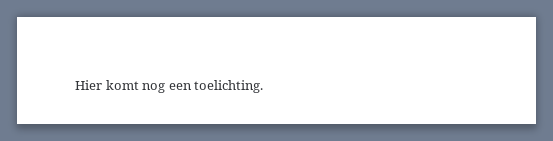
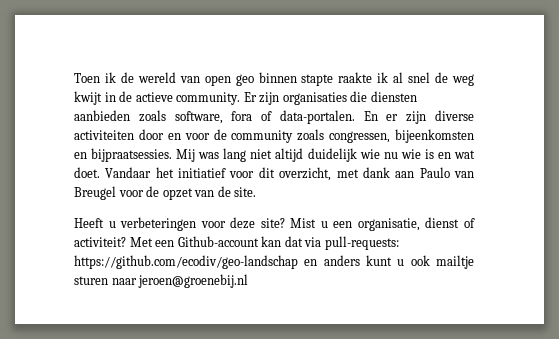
[75,80,264,93] Hier komt nog een toelichting. -> [74,72,475,86] [74,91,417,105] [74,110,474,124] [74,129,474,143] [74,148,476,162] [74,167,475,181] [74,186,257,200] [74,217,475,231] [74,236,399,250] [74,255,474,269] [74,274,249,288] Toen ik de wereld van open geo binnen stapte raakte ik al snel de weg kwijt in de actieve community. Er zijn organisaties die diensten aanbieden zoals software, fora of data-portalen. En er zijn diverse activiteiten door en voor de community zoals congressen, bijeenkomsten en bijpraatsessies. Mij was lang niet altijd duidelijk wie nu wie is en wat doet. Vandaar het initiatief voor dit overzicht, met dank aan Paulo van Breugel voor de opzet van de site. // Heeft u verbeteringen voor deze site? Mist u een organisatie, dienst of activiteit? Met een Github-account kan dat via pull-requests: https://github.com/ecodiv/geo-landschap en anders kunt u ook mailtje sturen naar jeroen@groenebij.nl

